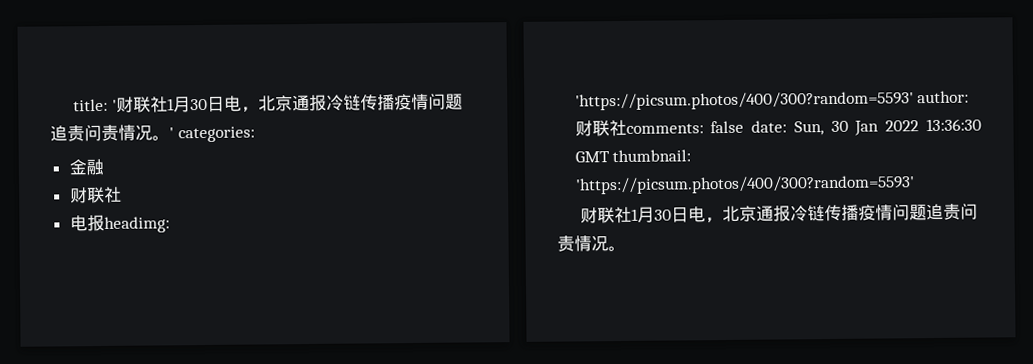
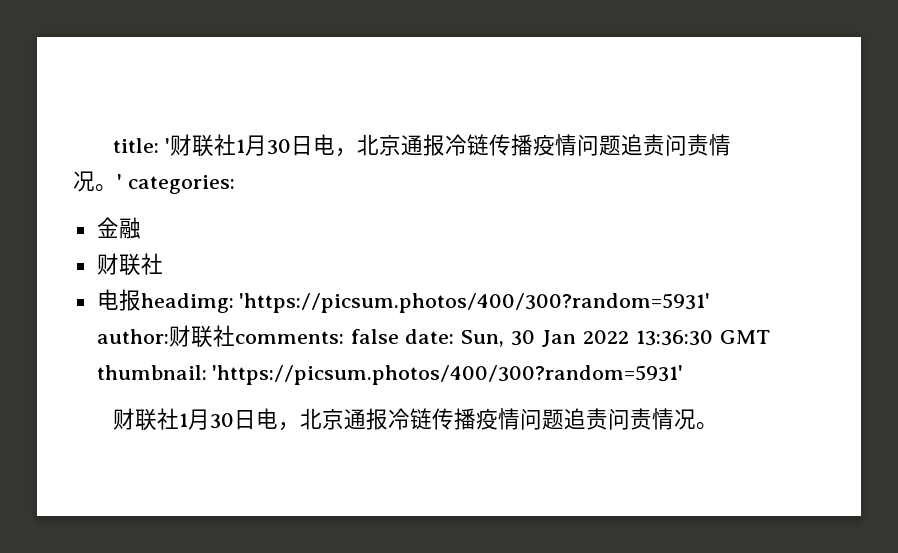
[574,91,914,111] 'https://picsum.photos/400/300?random=5593' -> [239,293,711,313] 'https://picsum.photos/400/300?random=5931'
[574,175,915,195] 'https://picsum.photos/400/300?random=5593' -> [212,365,684,385] 'https://picsum.photos/400/300?random=5931'

